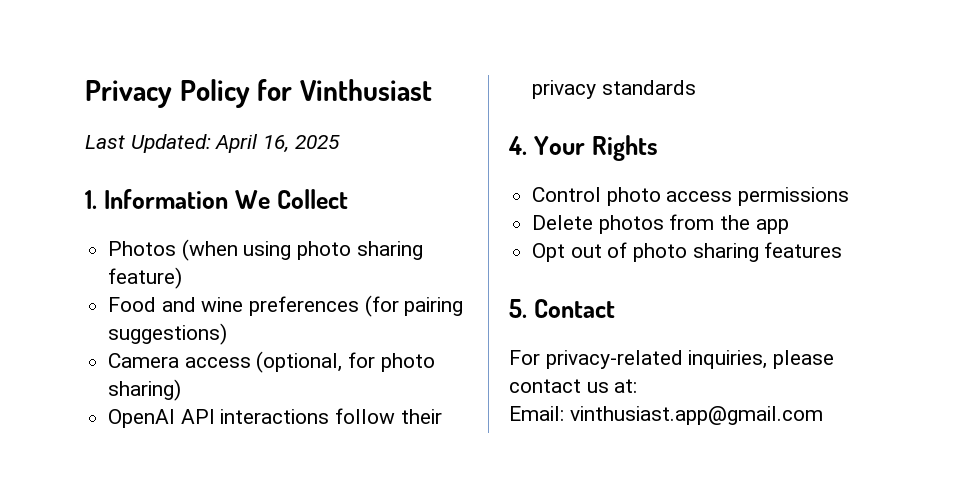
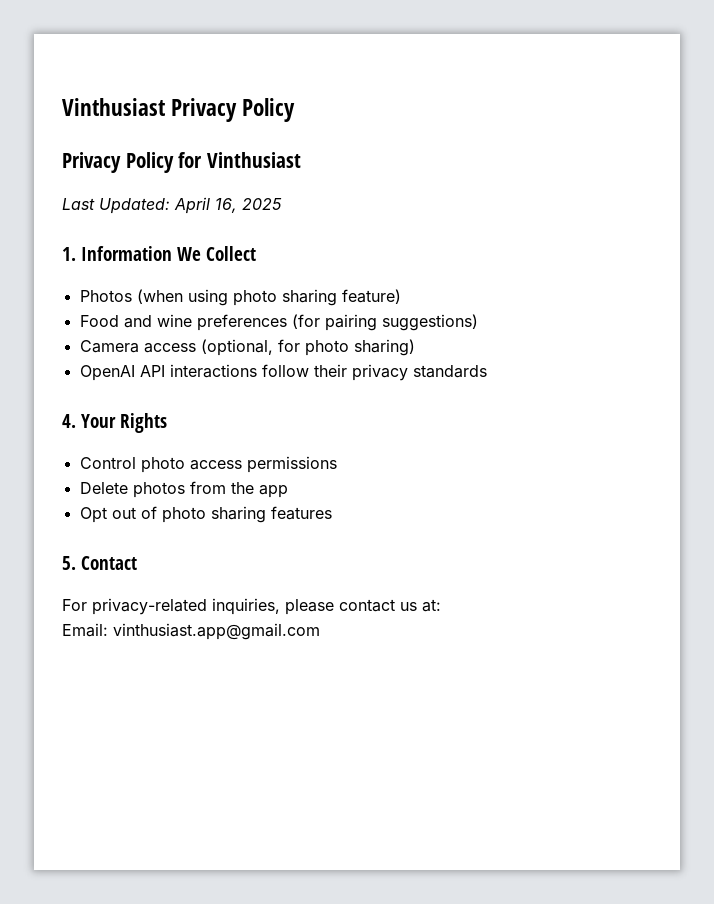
(85, 94) none -> [62,98,296,122] Vinthusiast Privacy Policy //

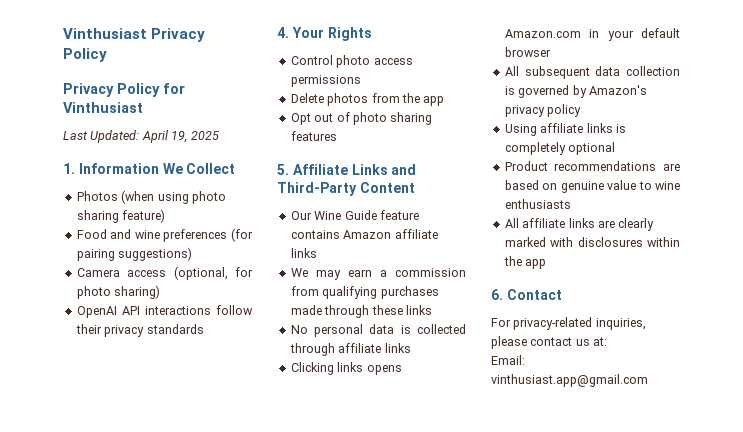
[215,198,237,213] 16, -> [171,131,188,143] 19,
(76, 563) none -> [292,164,417,175] [277,182,415,196] [290,210,419,220] [290,229,438,239] [290,248,317,258] [290,268,466,280] [290,286,439,299] [290,305,432,318] [290,324,466,337] [289,343,411,356] [290,362,402,375] [504,28,680,41] [504,47,551,57] [504,66,680,79] [504,85,647,98] [504,104,582,117] [504,123,626,136] [504,142,616,155] [504,161,680,171] [504,180,680,193] [504,199,571,209] [504,218,655,231] [504,237,680,247] [503,256,547,269] [491,289,503,300] Affiliate Links and Third-Party Content // Our Wine Guide feature contains Amazon affiliate links // We may earn a commission from qualifying purchases made through these links // No personal data is collected through affiliate links // Clicking links opens Amazon.com in your default browser // All subsequent data collection is governed by Amazon's privacy policy // Using affiliate links is completely optional // Product recommendations are based on genuine value to wine enthusiasts // All affiliate links are clearly marked with disclosures within the app // 6.

